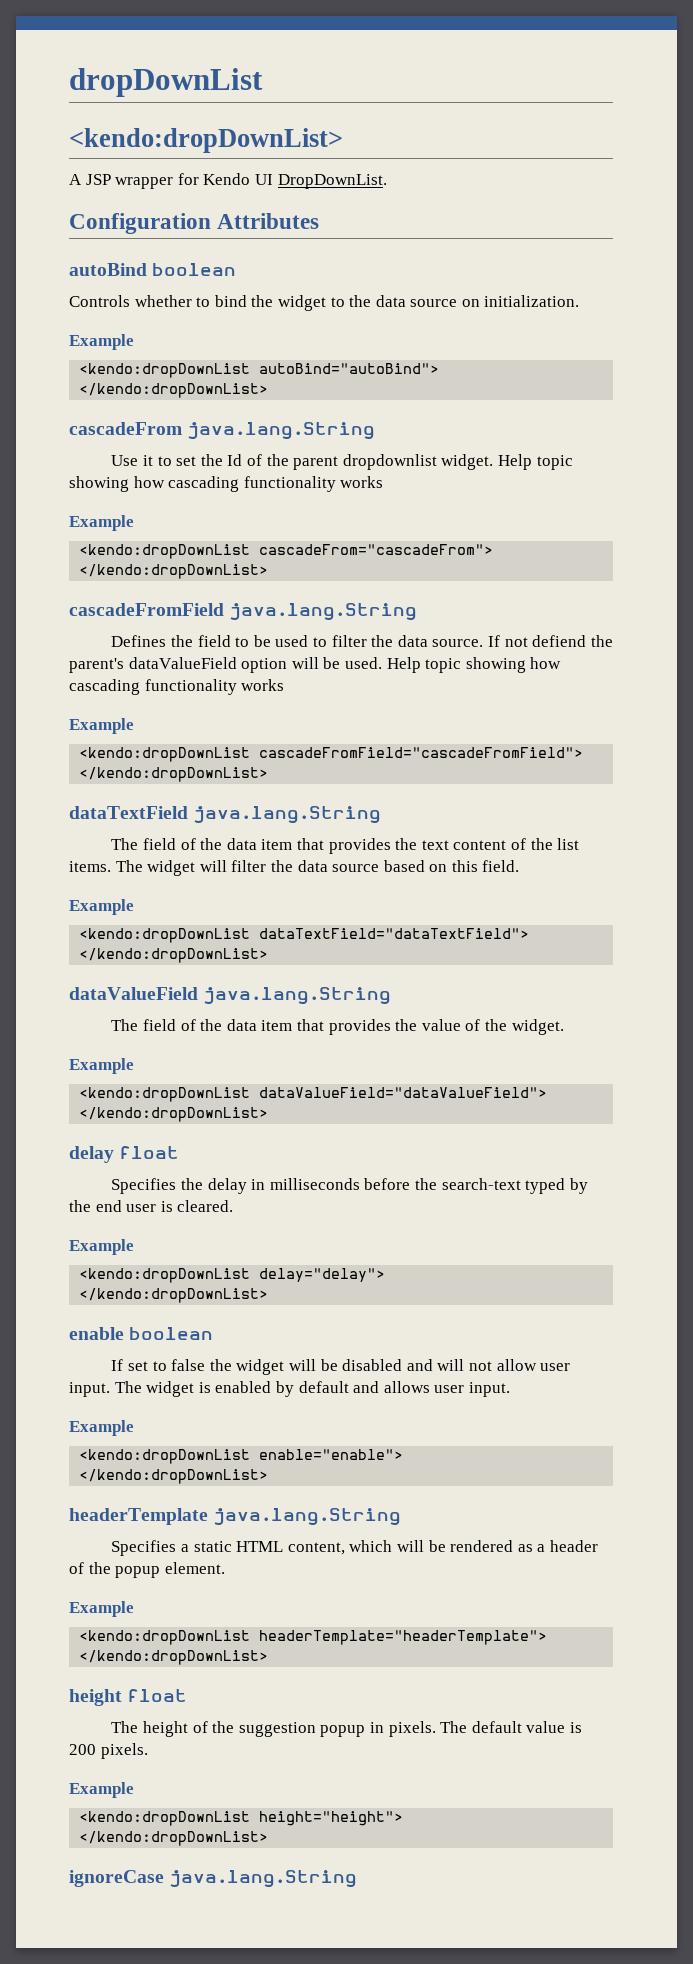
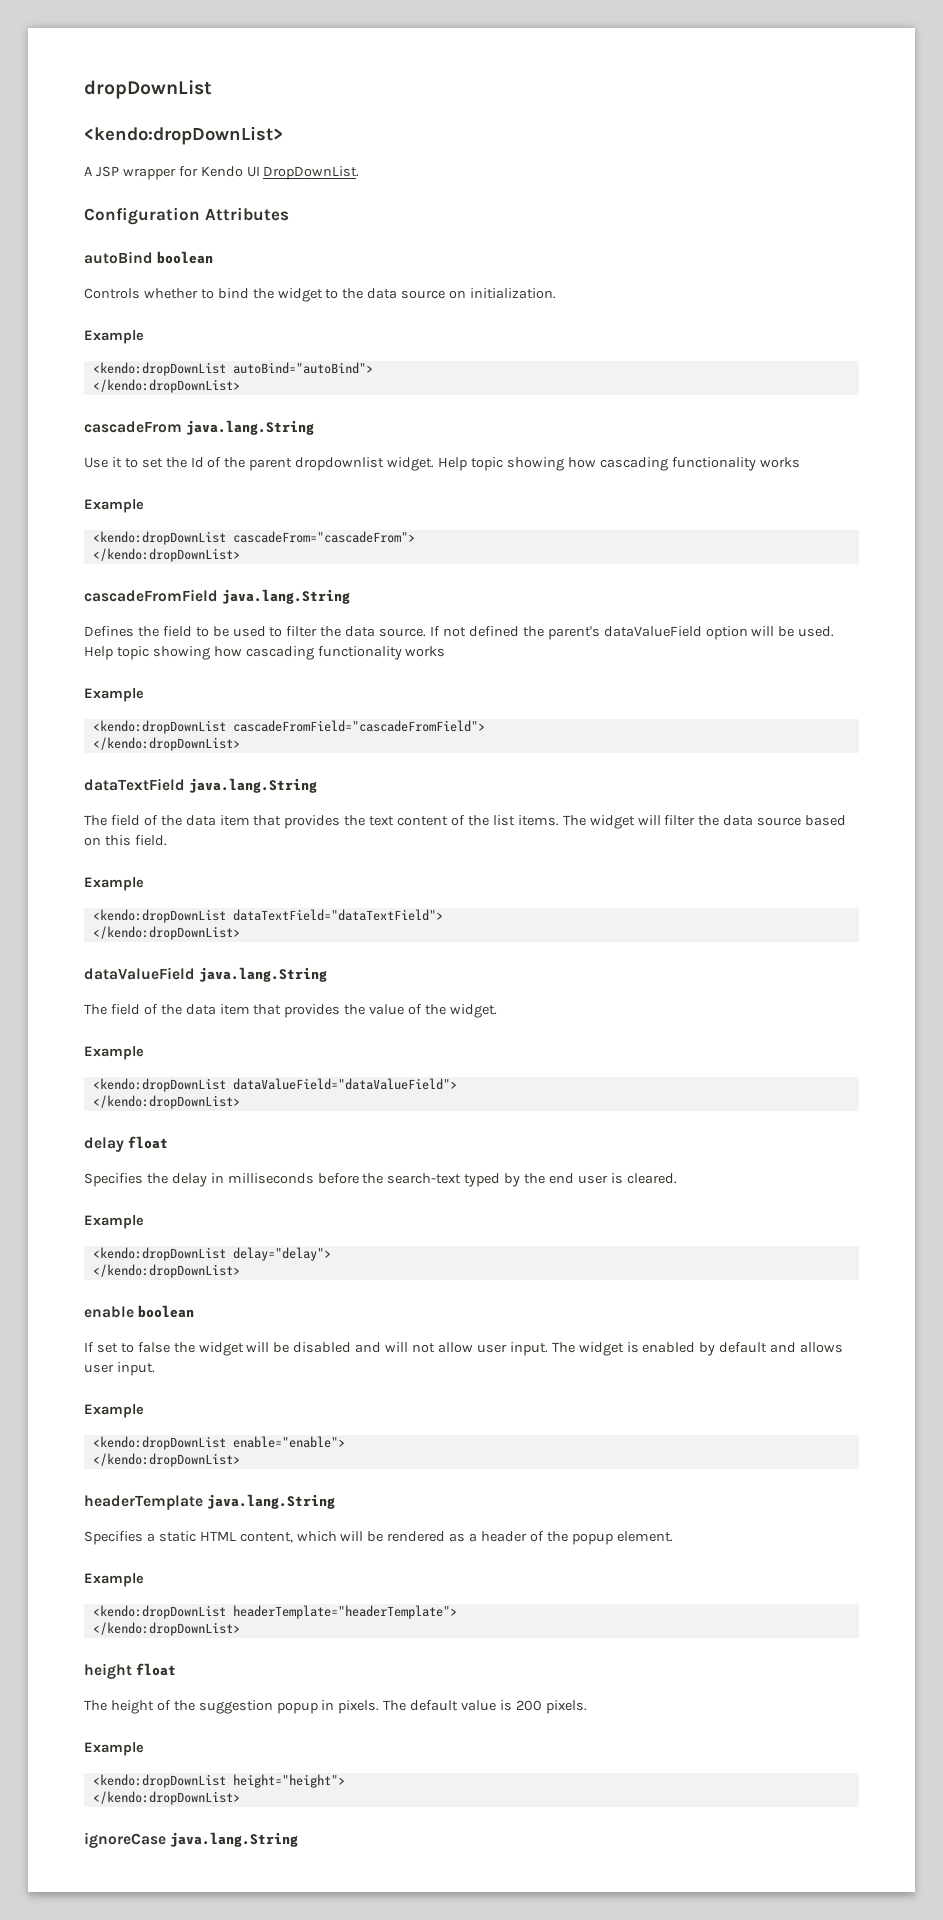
[532,635,587,647] defiend -> [468,626,519,637] defined

